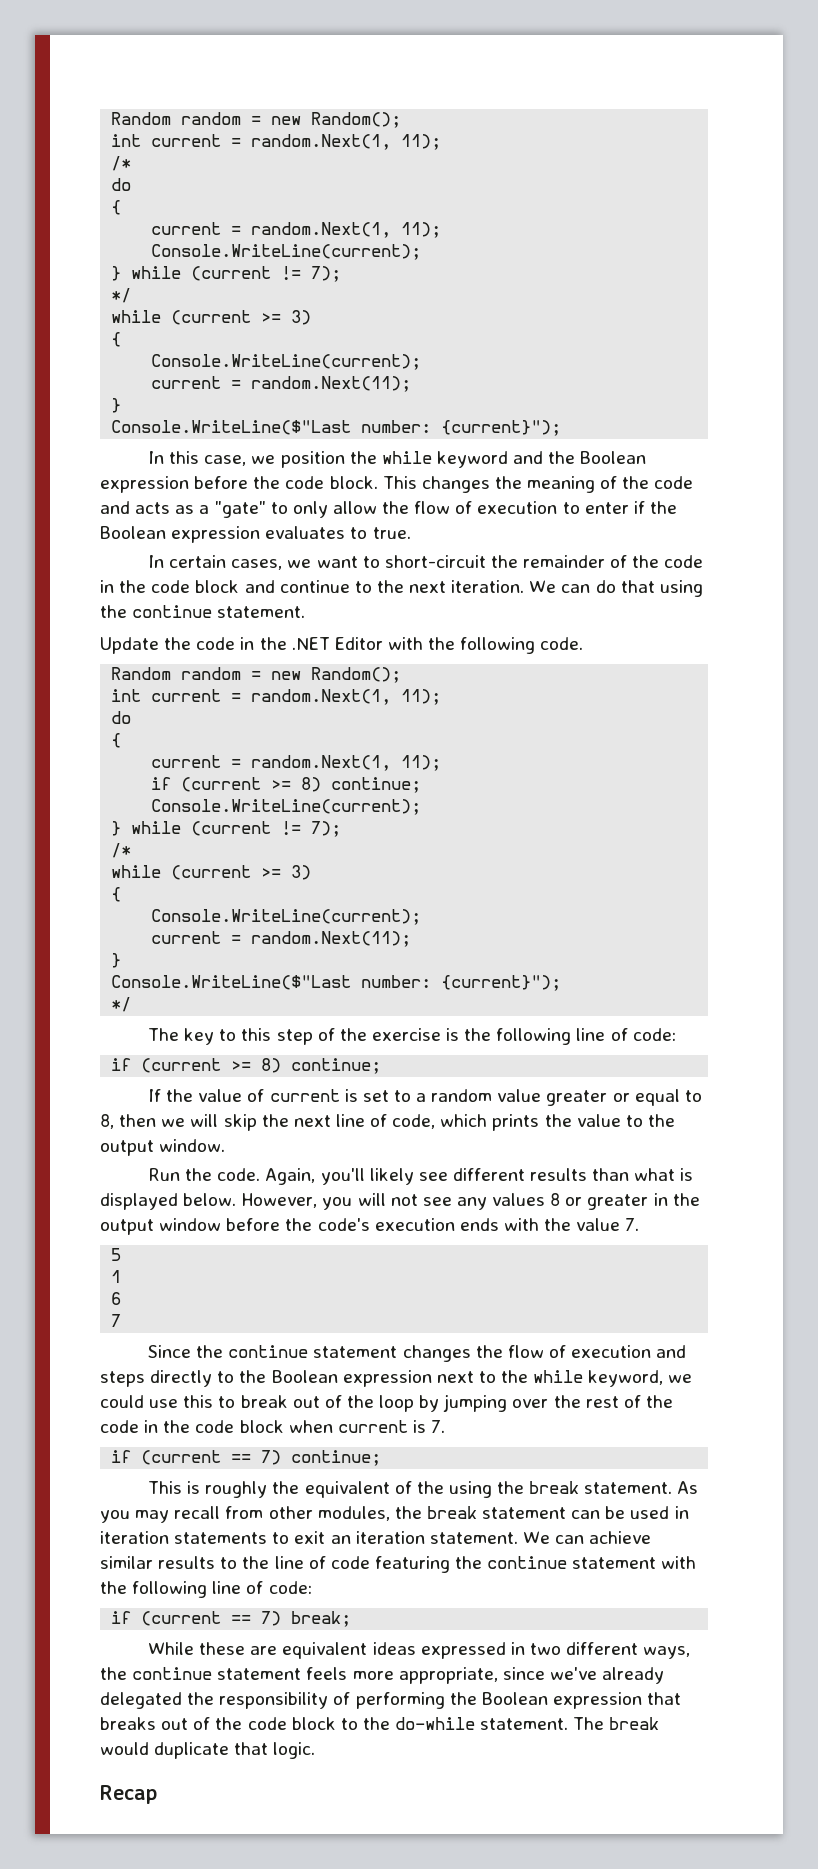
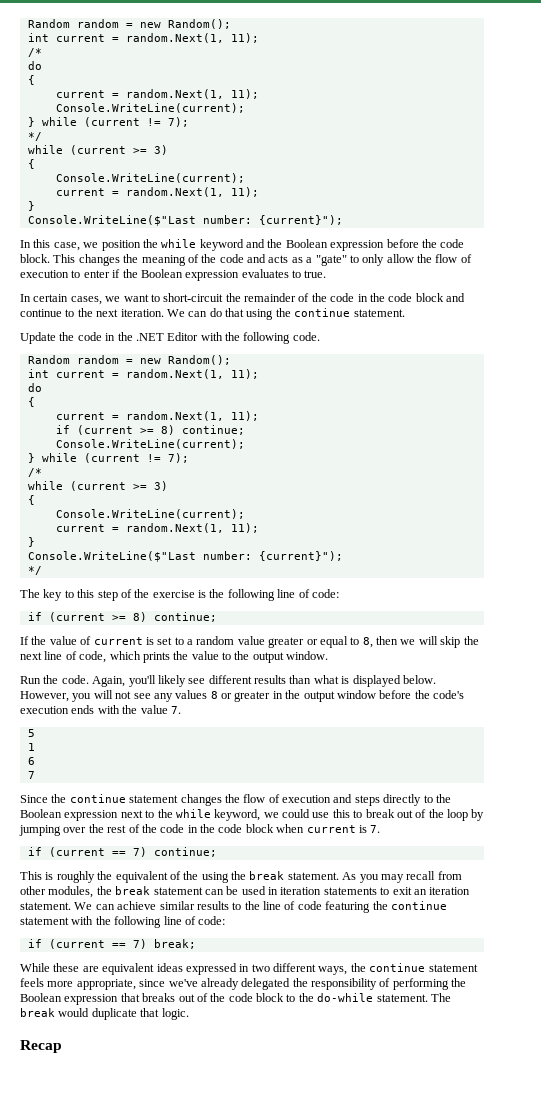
[251,376,412,392] random.Next(11); -> [125,187,259,197] random.Next(1, 11);
[251,931,412,947] random.Next(11); -> [125,523,259,533] random.Next(1, 11);

